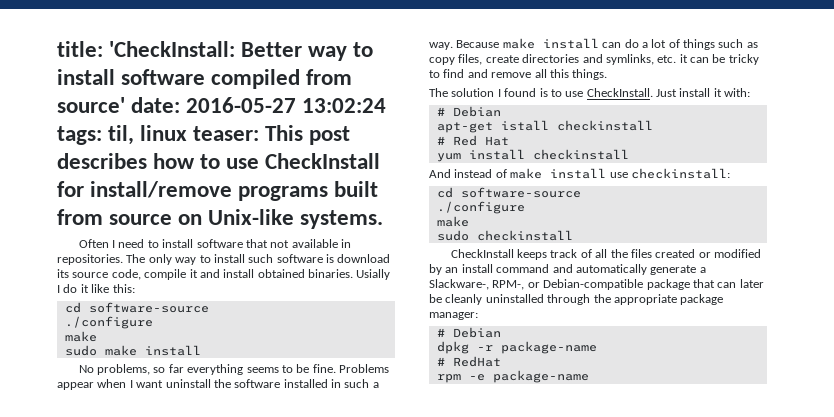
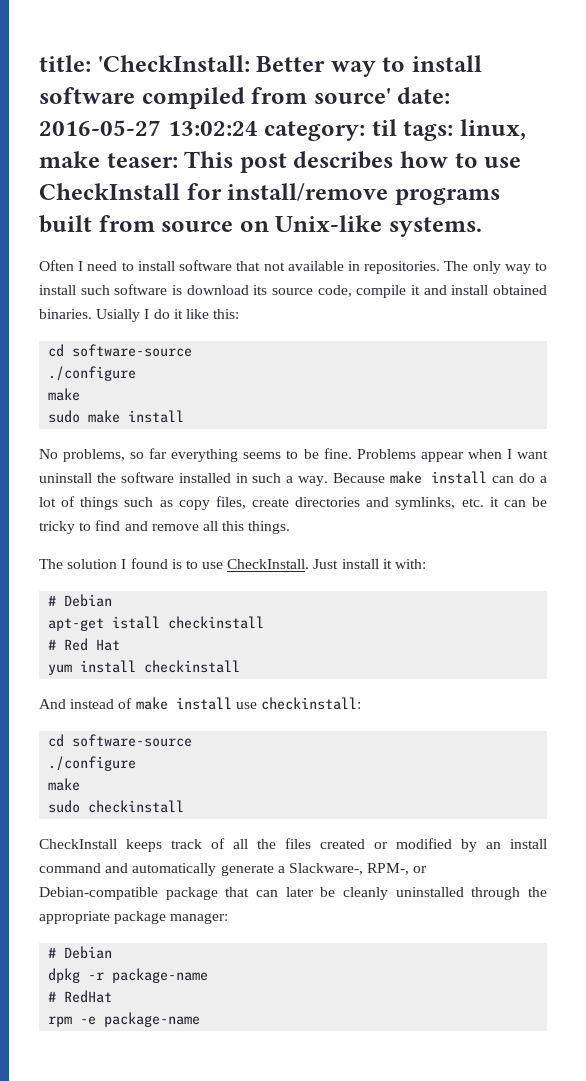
[57,125,188,145] tags: til, linux -> [264,119,527,141] [39,151,100,168] category: til tags: linux, make

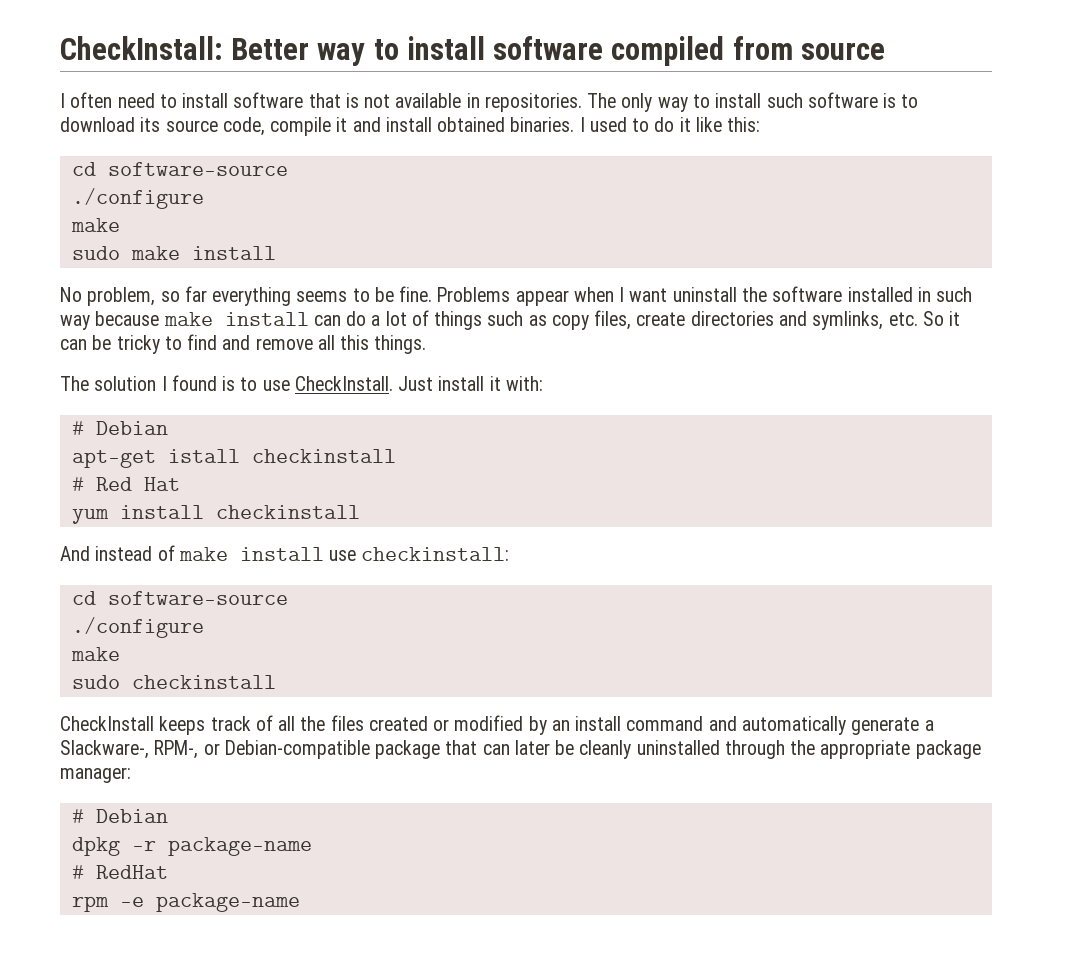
[39,55,250,72] title: 'CheckInstall: -> [60,36,223,60] CheckInstall:
[313,87,451,104] [39,119,527,141] [39,151,522,173] [39,183,500,205] [39,215,483,237] [39,260,84,271] source' date: 2016-05-27 13:02:24 category: til tags: linux, make teaser: This post describes how to use CheckInstall for install/remove programs built from source on Unix-like systems. // Often I -> [800,43,885,60] [60,92,113,108] source // I often
(261, 266) none -> [345,93,359,108] is
(182, 290) none -> [901,94,919,108] to
[96,309,150,322] Usially I -> [579,117,650,132] I used to
[63,449,126,462] problems, -> [87,287,156,306] problem,
[286,473,386,486] a way. Because -> [60,311,160,330] way because
(484, 502) none -> [922,311,944,326] So

